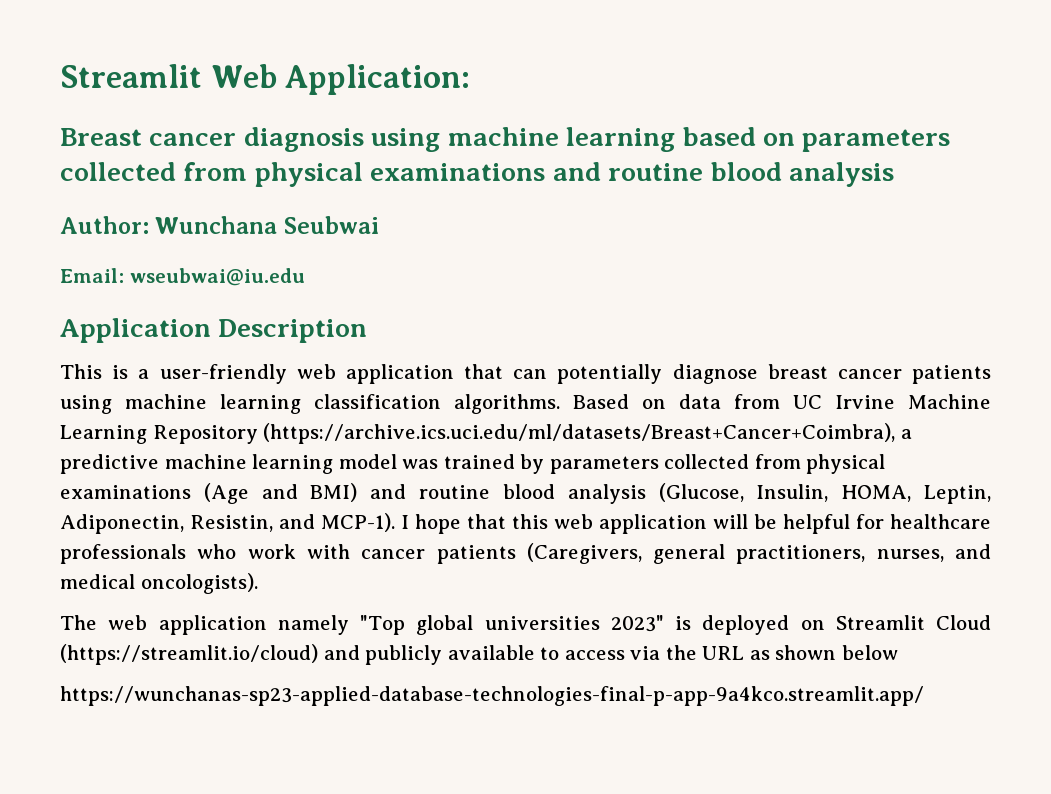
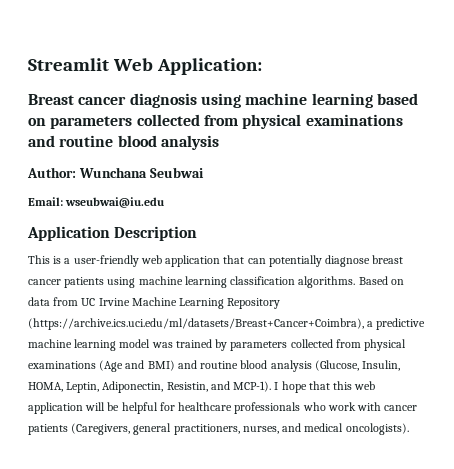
[60,615,992,635] [60,644,898,665] [60,686,924,706] // The web application namely "Top global universities 2023" is deployed on Streamlit Cloud (https://streamlit.io/cloud) and publicly available to access via the URL as shown below // https://wunchanas-sp23-applied-database-technologies-final-p-app-9a4kco.streamlit.app/ -> (409, 429) none

